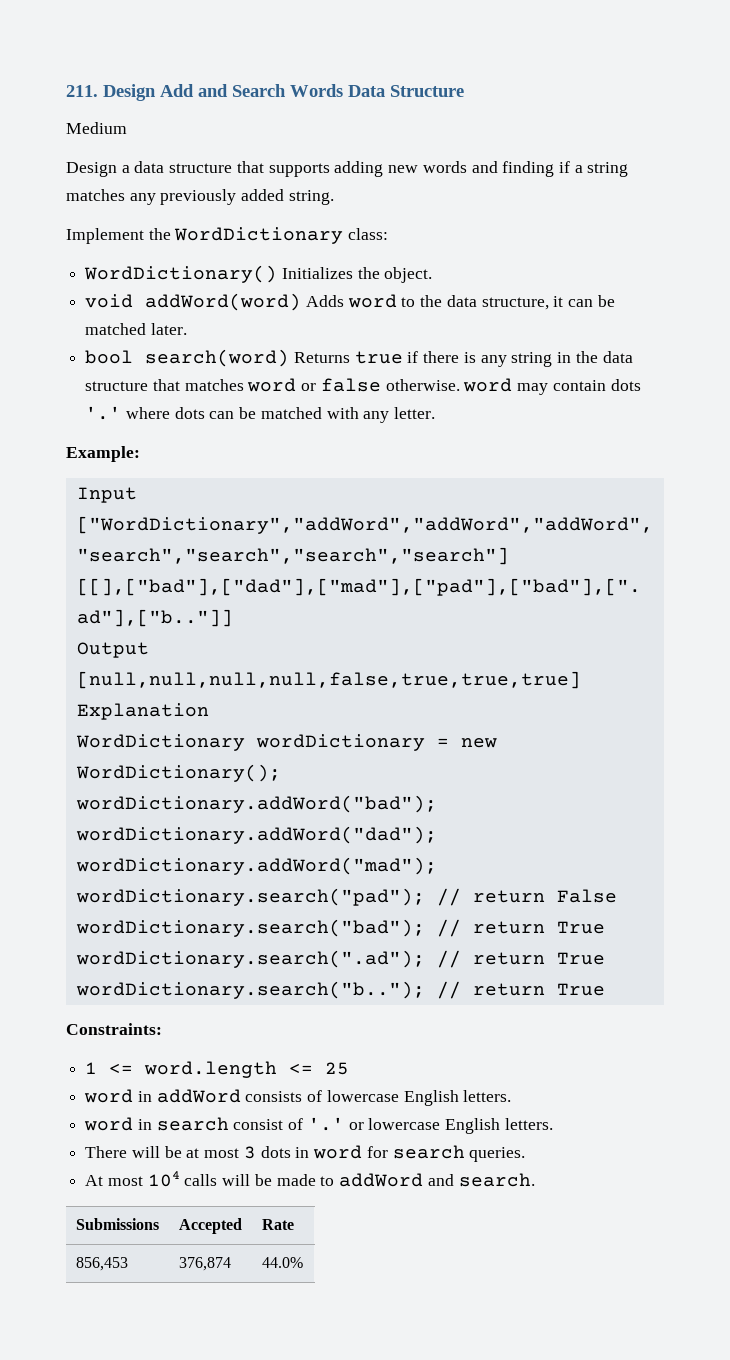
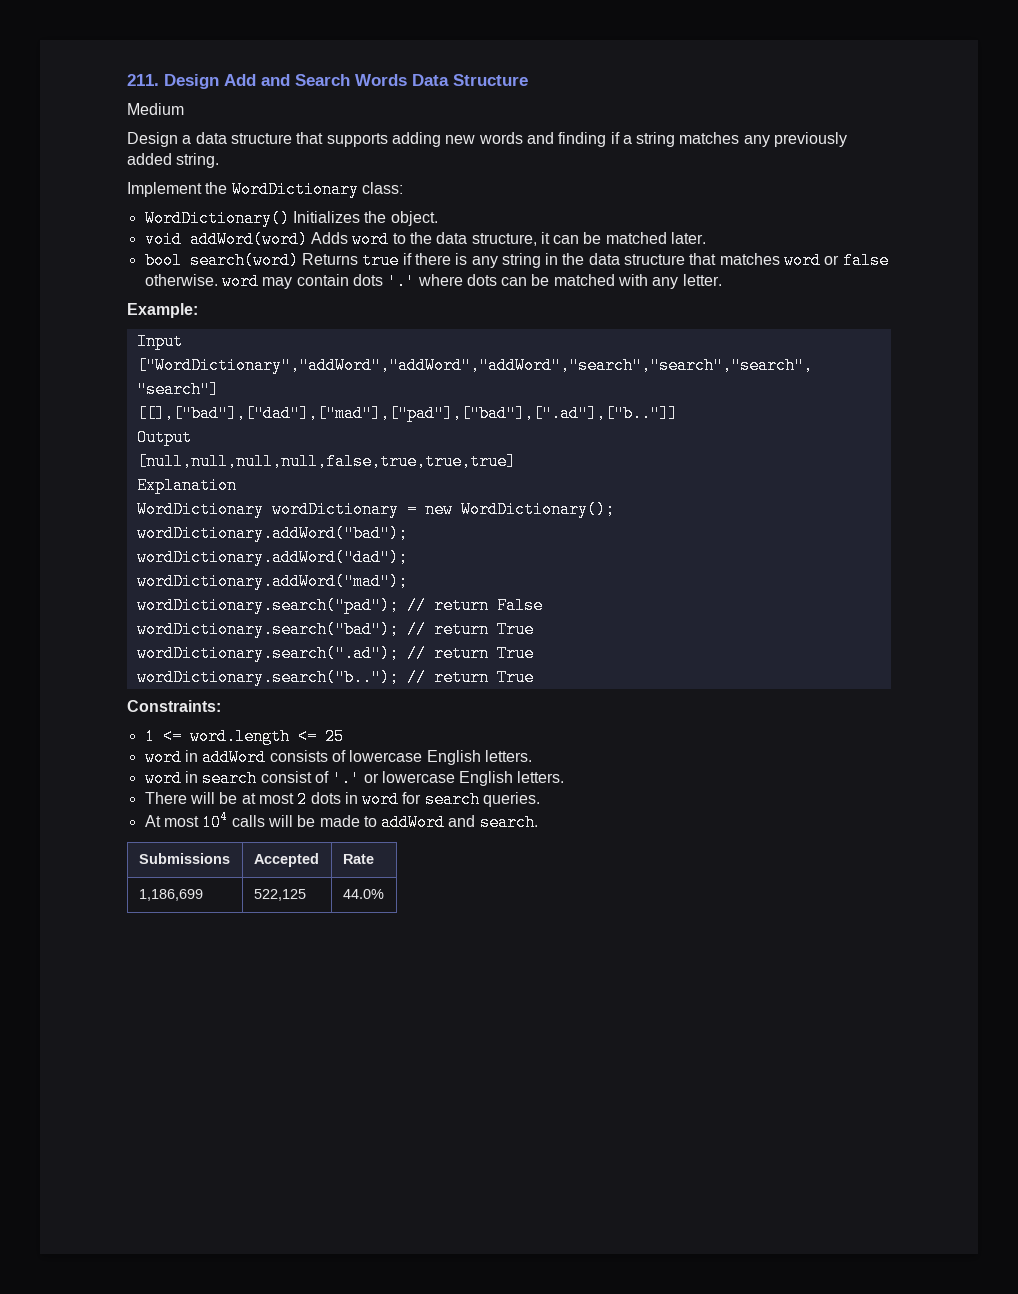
[243,1146,256,1159] 3 -> [297,791,308,808] 2
[75,1257,128,1271] [178,1257,231,1271] 856,453 | 376,874 -> [138,889,203,901] [253,889,306,901] 1,186,699 | 522,125

